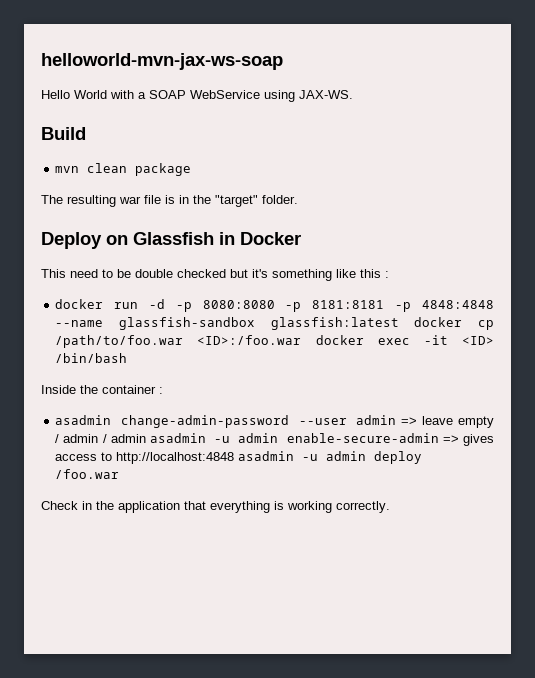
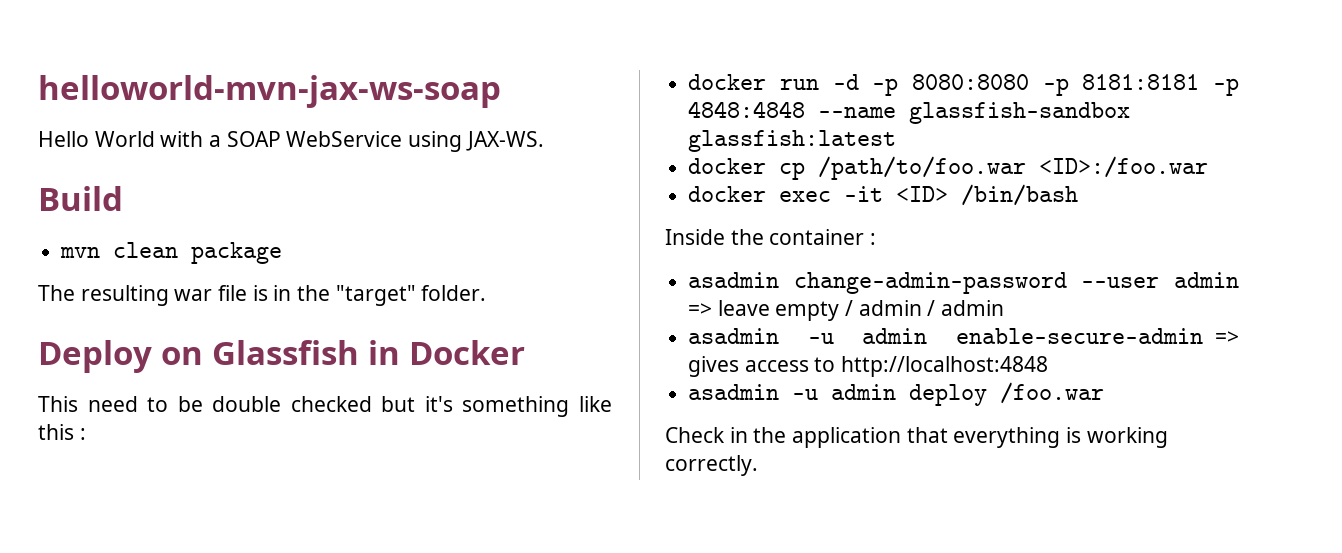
(399, 323) none -> (897, 141) //
(302, 340) none -> (1209, 167) //
(146, 438) none -> (1005, 308) //
(235, 458) none -> (1049, 366) //

